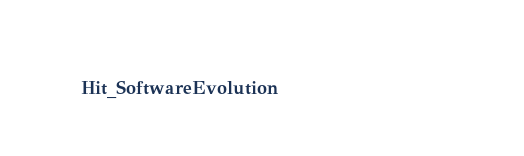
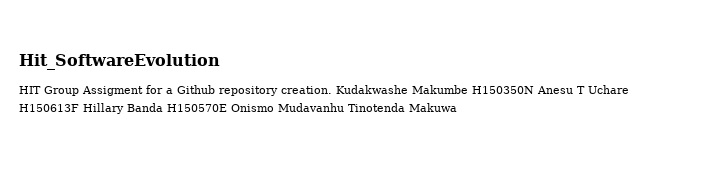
(278, 89) none -> [19,85,629,96] [19,103,457,114] // HIT Group Assigment for a Github repository creation. Kudakwashe Makumbe H150350N Anesu T Uchare H150613F Hillary Banda H150570E Onismo Mudavanhu Tinotenda Makuwa

